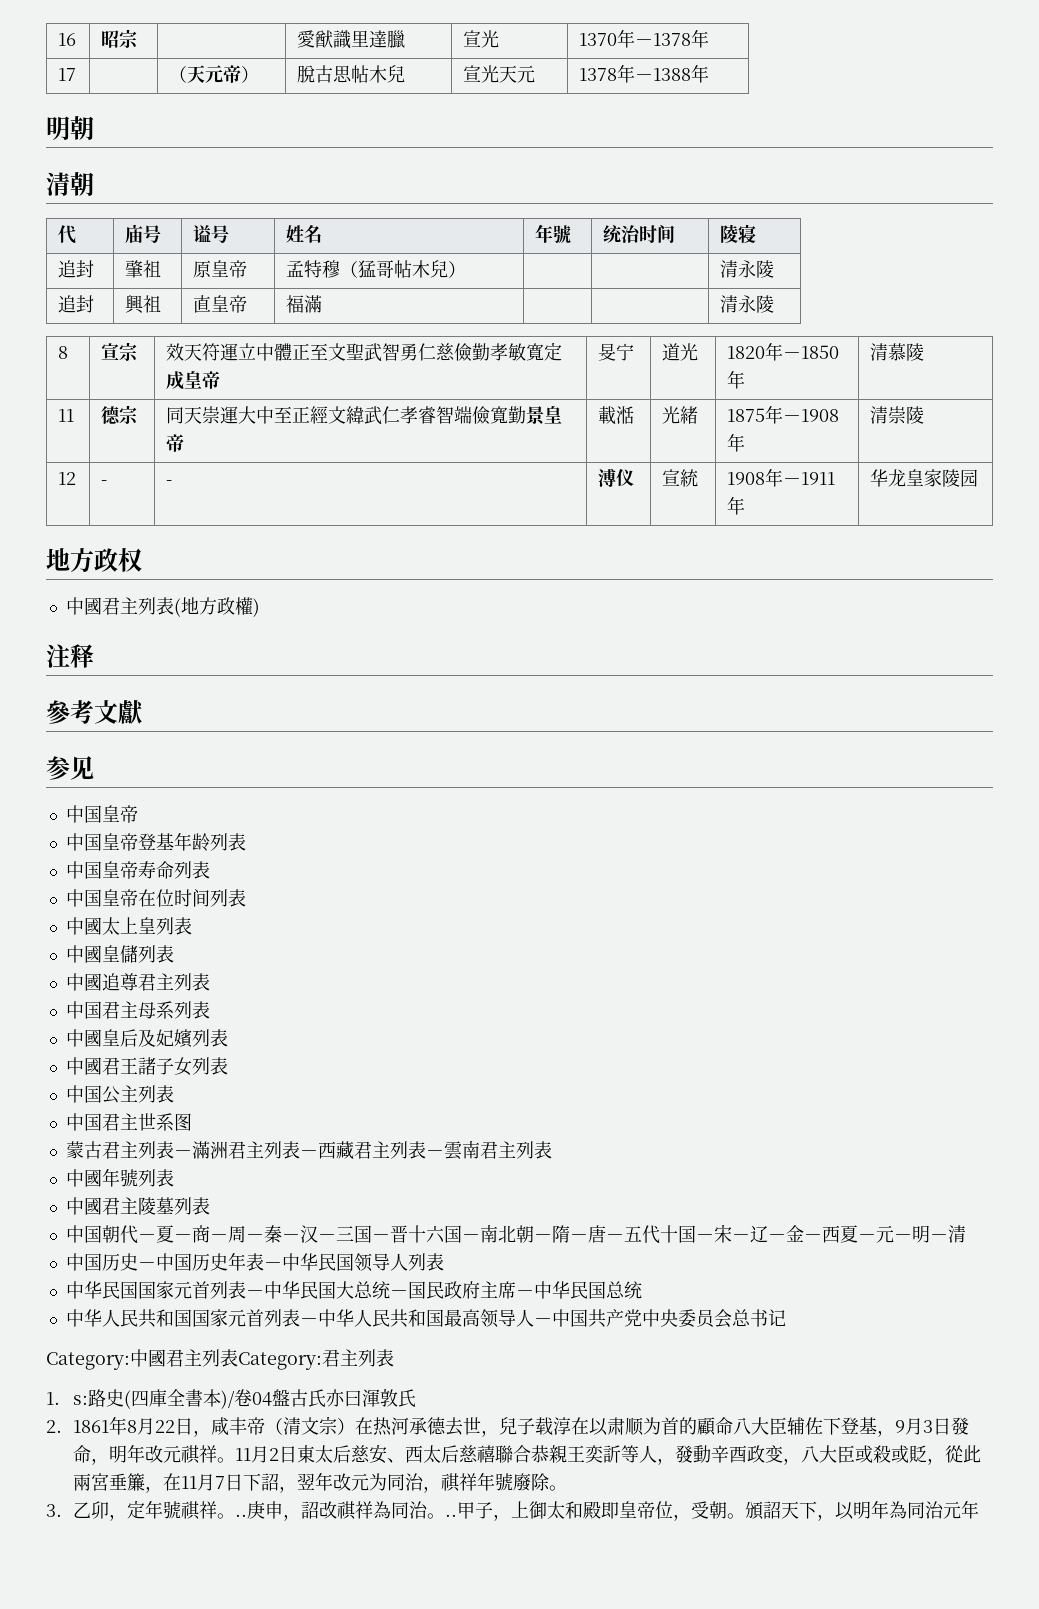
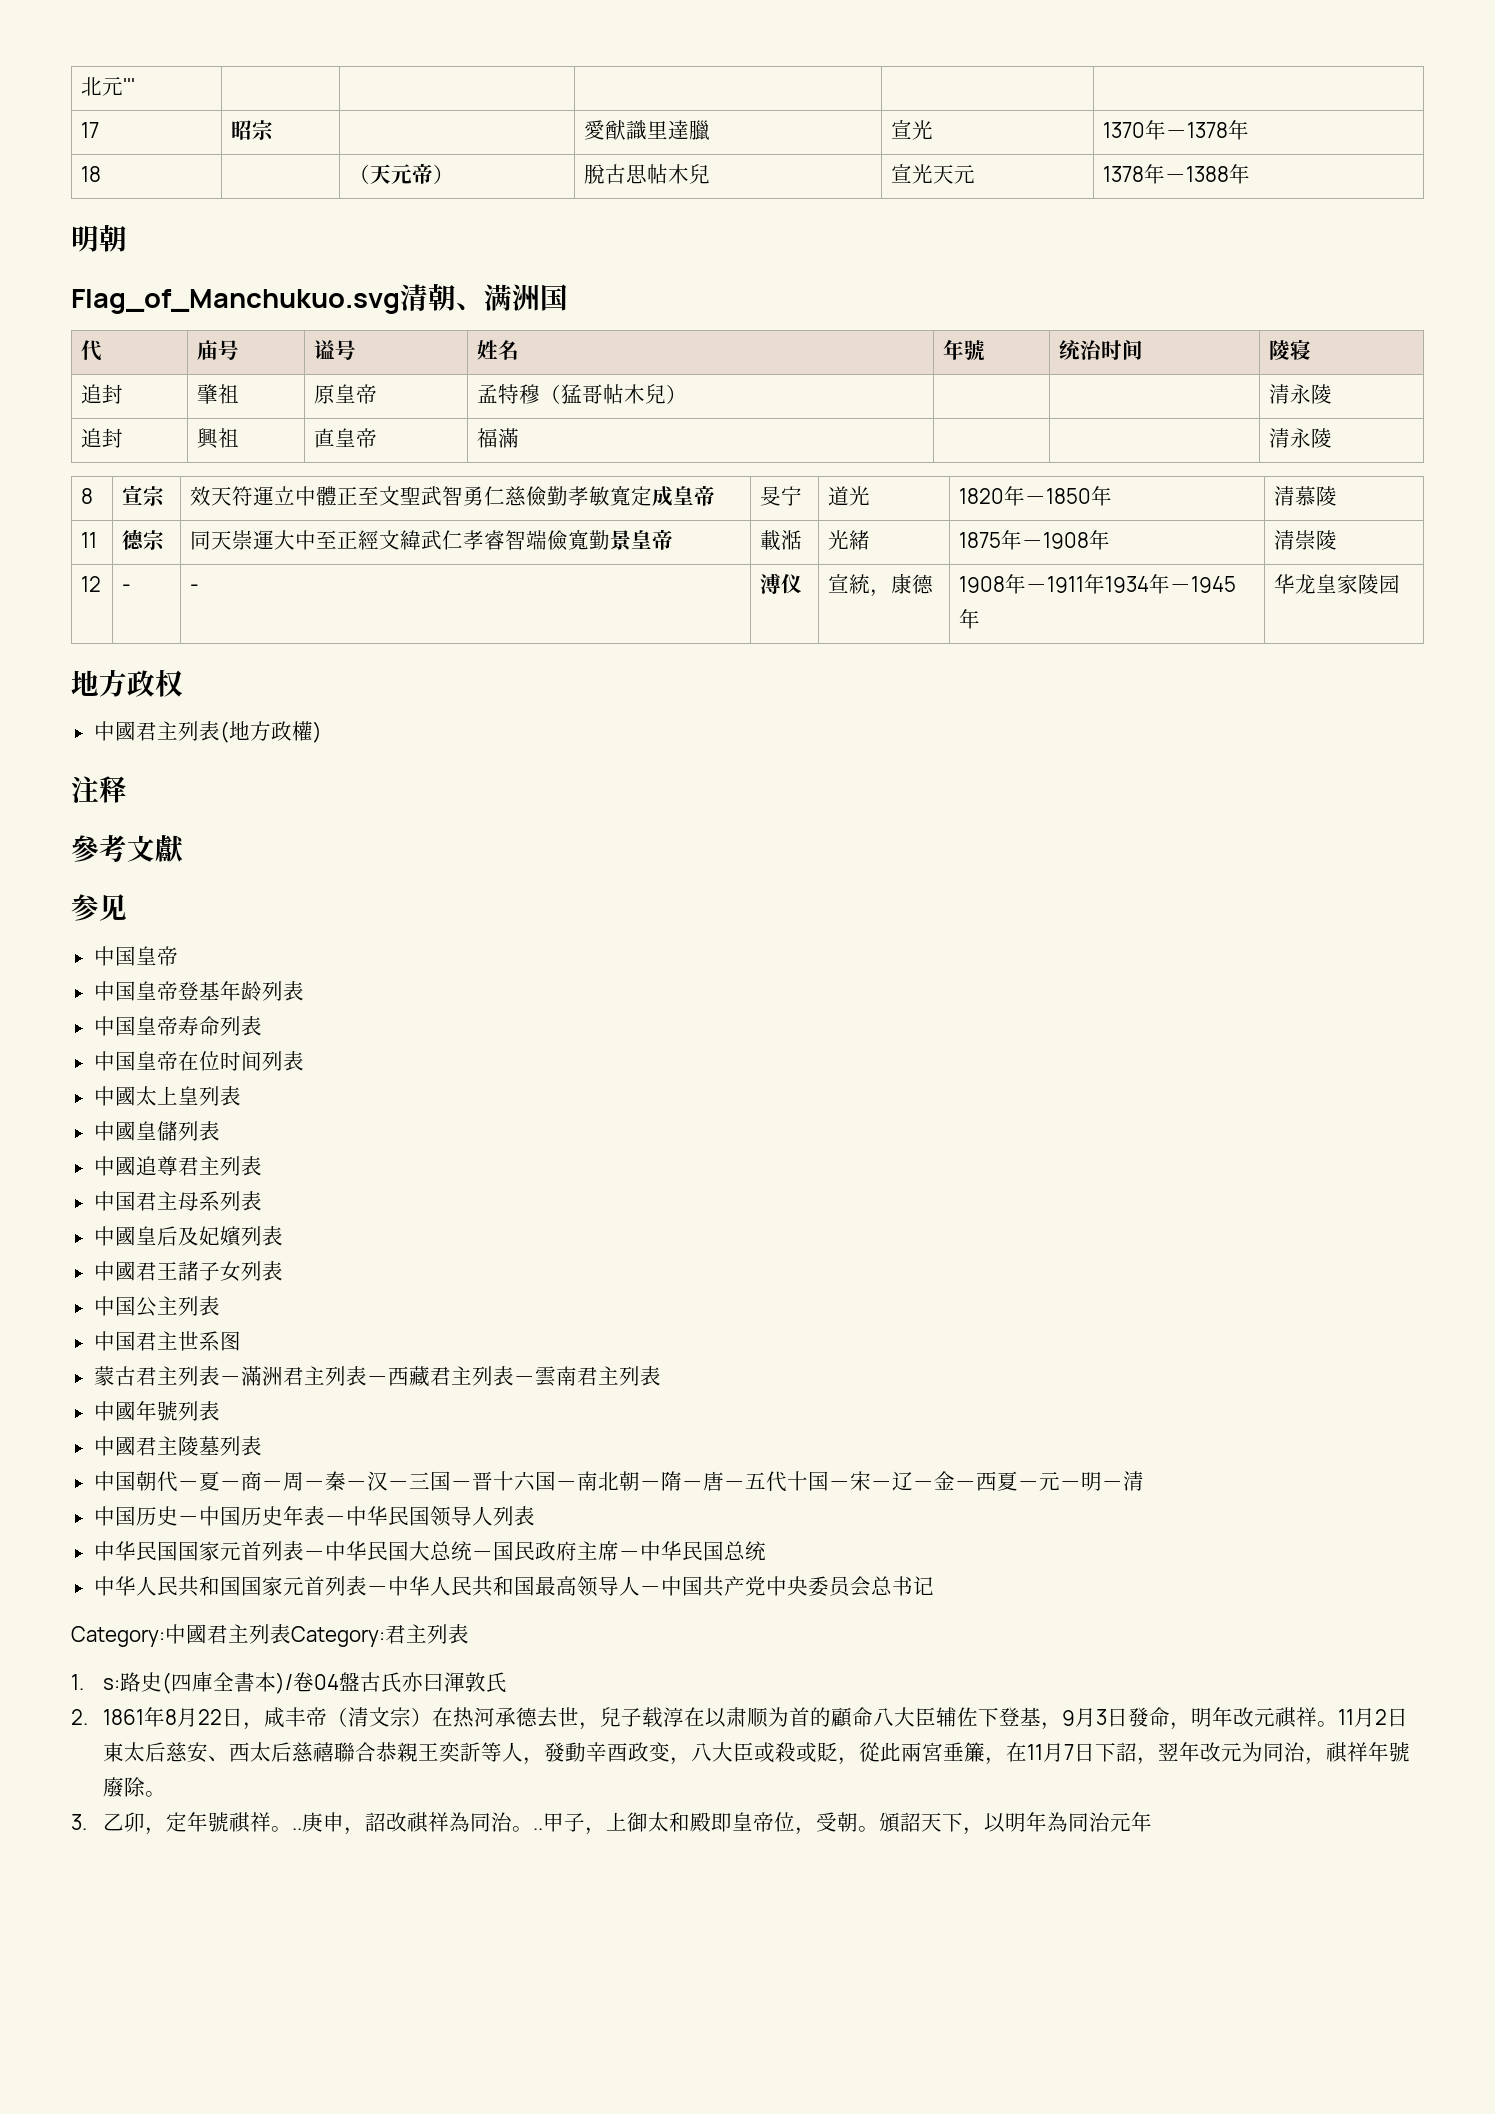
[58,33,77,46] 16 -> [81,77,136,96] [81,122,100,138] 北元''' | | | | | // 17
[58,68,77,81] 17 -> [81,166,102,182] 18
(94, 128) none -> [71,289,400,314] Flag_of_Manchukuo.svg
(94, 184) none -> [456,284,568,311] 、满洲国
(699, 478) none -> [870,574,935,597] ，康德
(746, 505) none -> [1105,574,1237,594] [959,609,981,629] 1934年－1945年

